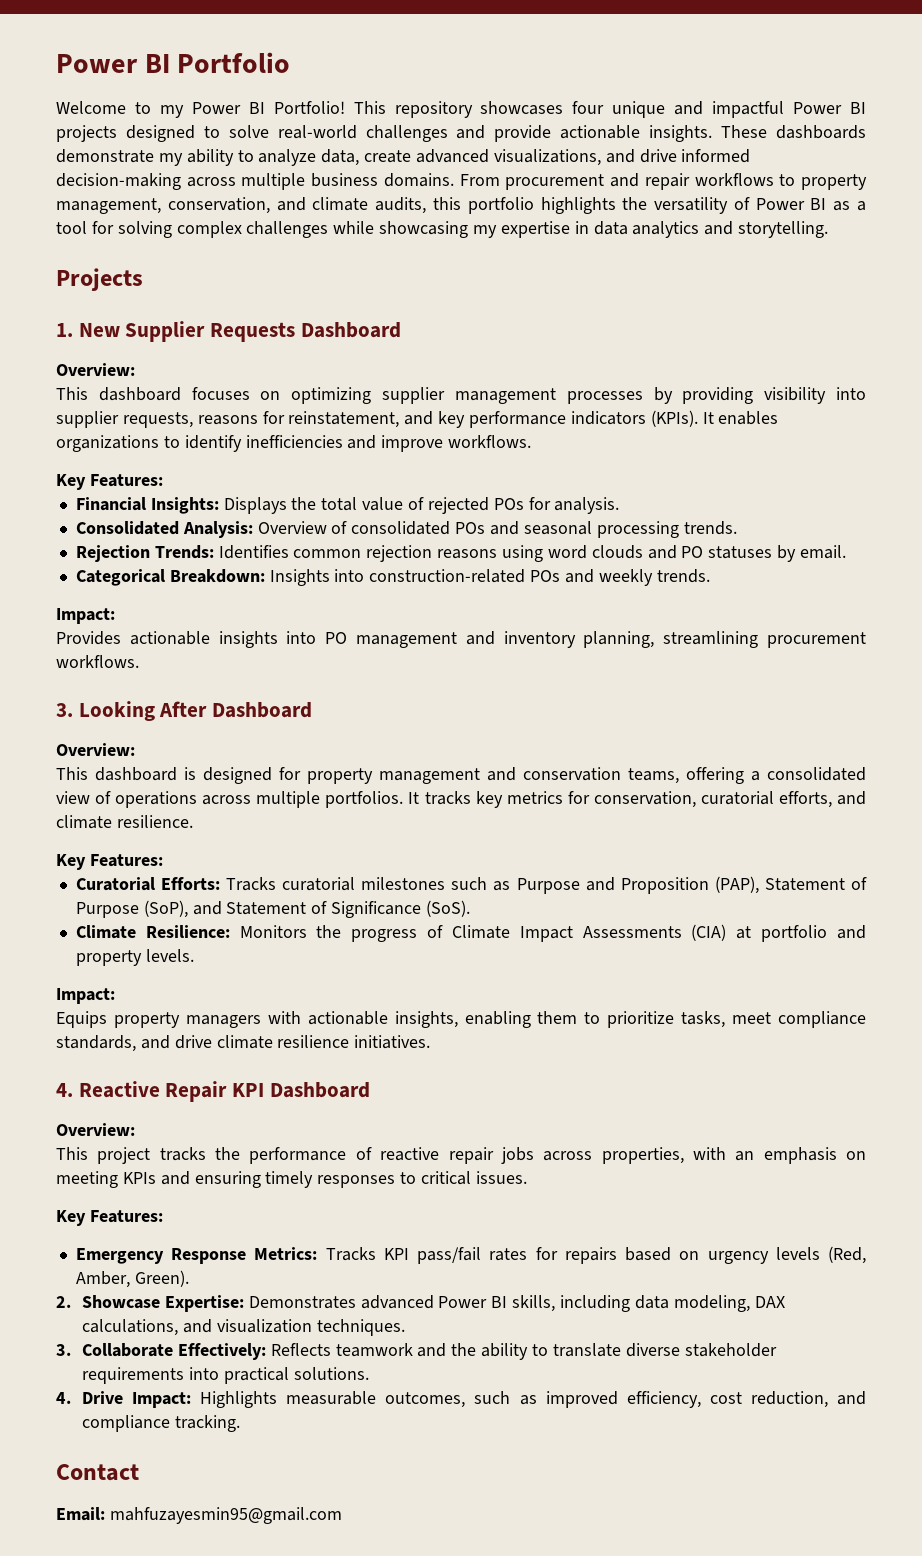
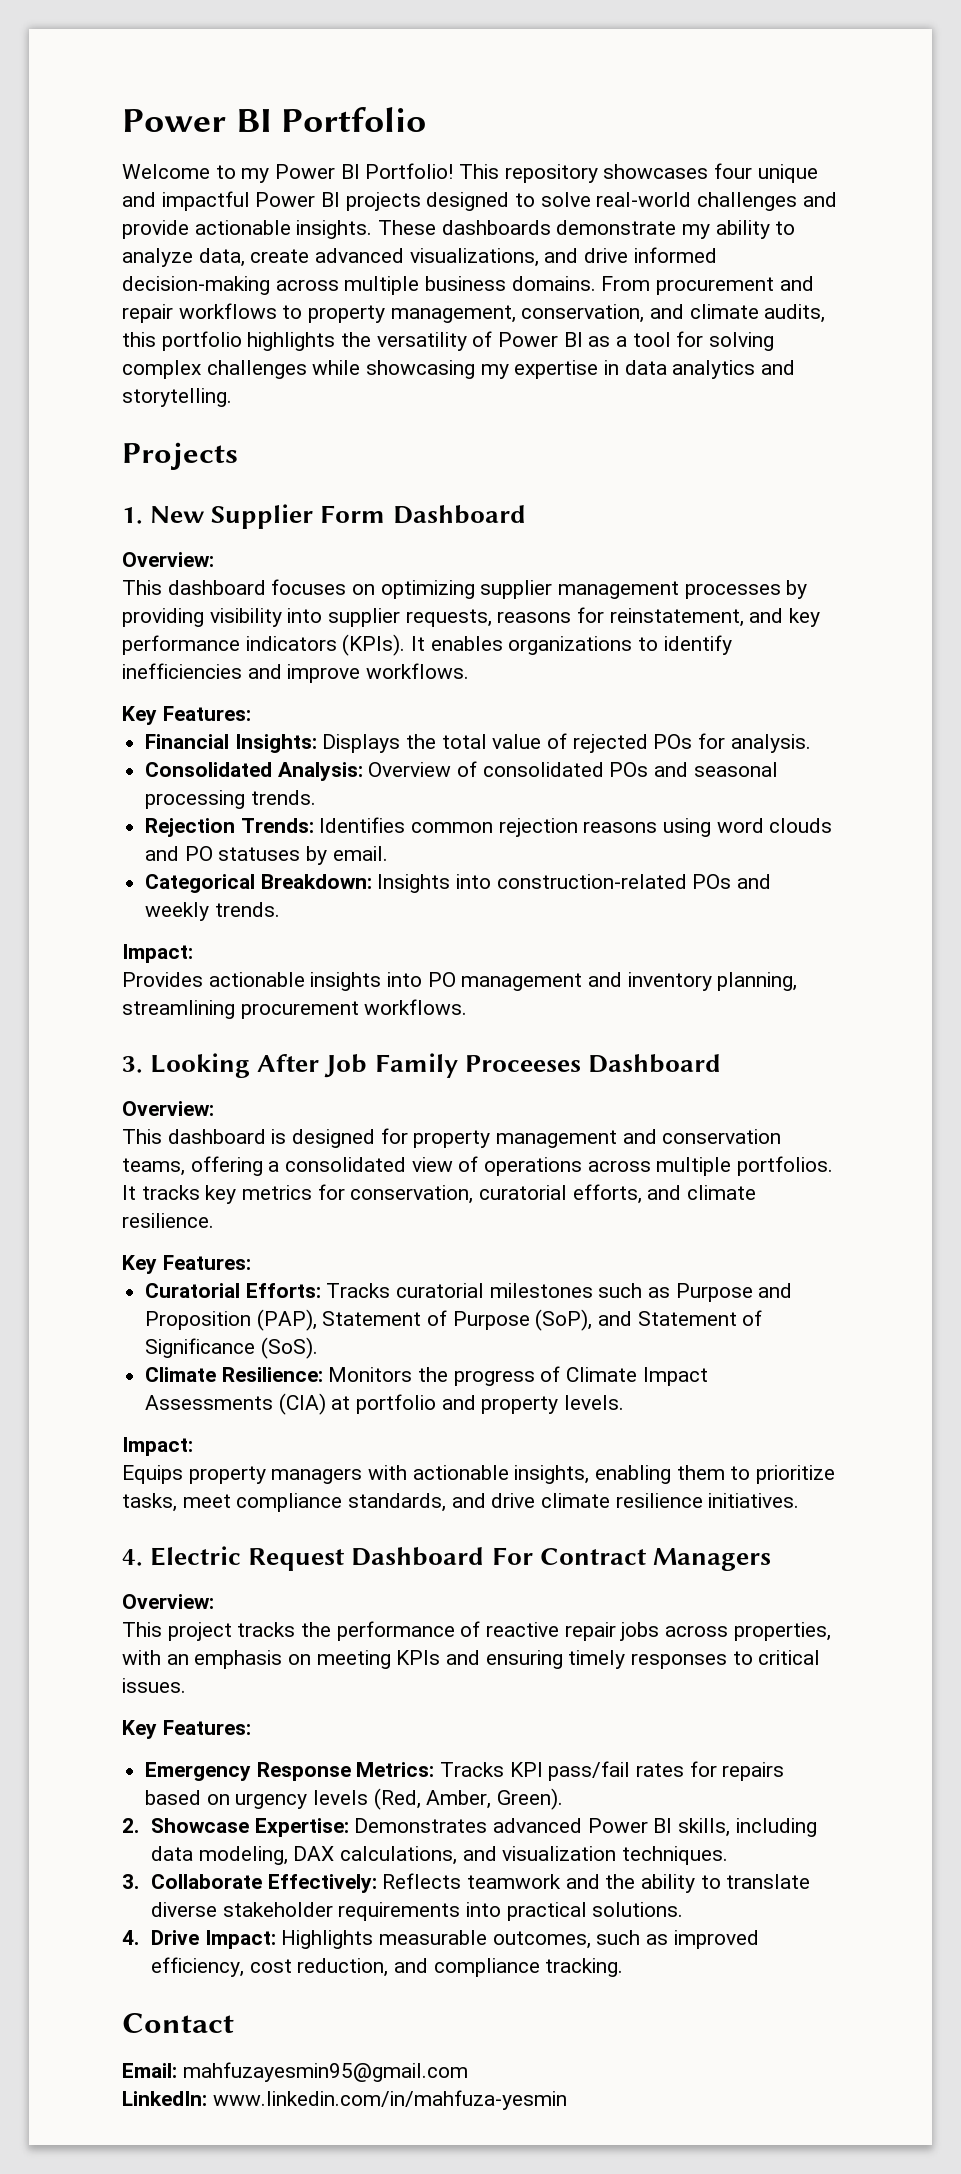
[210,322,296,342] Requests -> [320,505,386,523] Form
(208, 709) none -> [324,1053,581,1078] Job Family Proceeses
[78,1081,370,1102] Reactive Repair KPI Dashboard -> [150,1546,771,1571] Electric Request Dashboard For Contract Managers
(342, 1515) none -> [122,2090,567,2110] // LinkedIn: www.linkedin.com/in/mahfuza-yesmin

